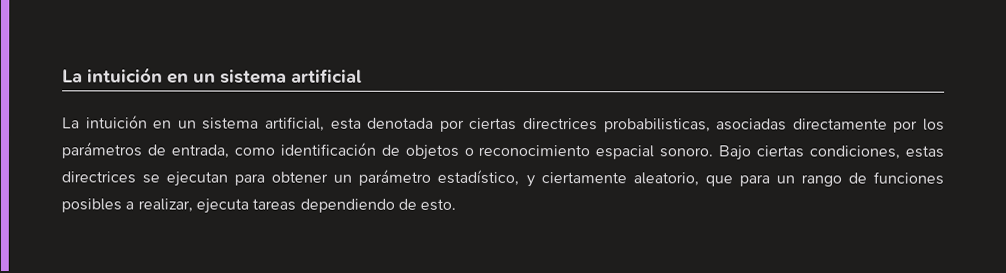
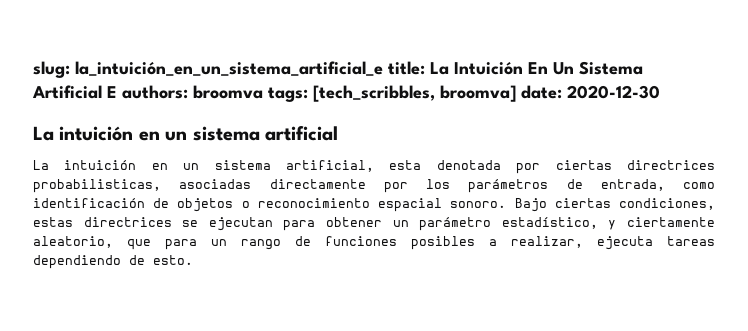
(62, 76) none -> [33,61,643,78] [32,85,660,102] slug: la_intuición_en_un_sistema_artificial_e title: La Intuición En Un Sistema Artificial E authors: broomva tags: [tech_scribbles, broomva] date: 2020-12-30 //

